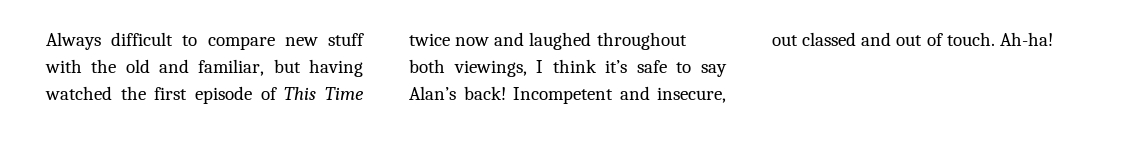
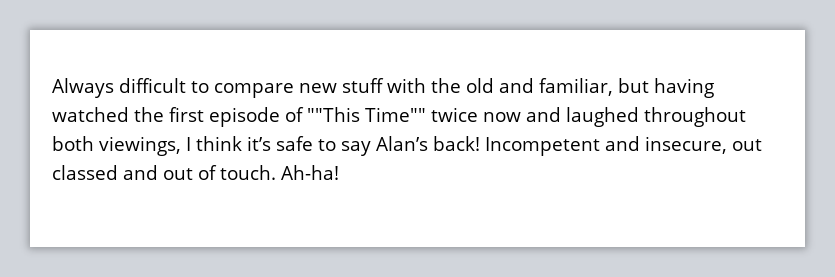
[284,87,364,100] This Time -> [307,107,426,122] ""This Time""

